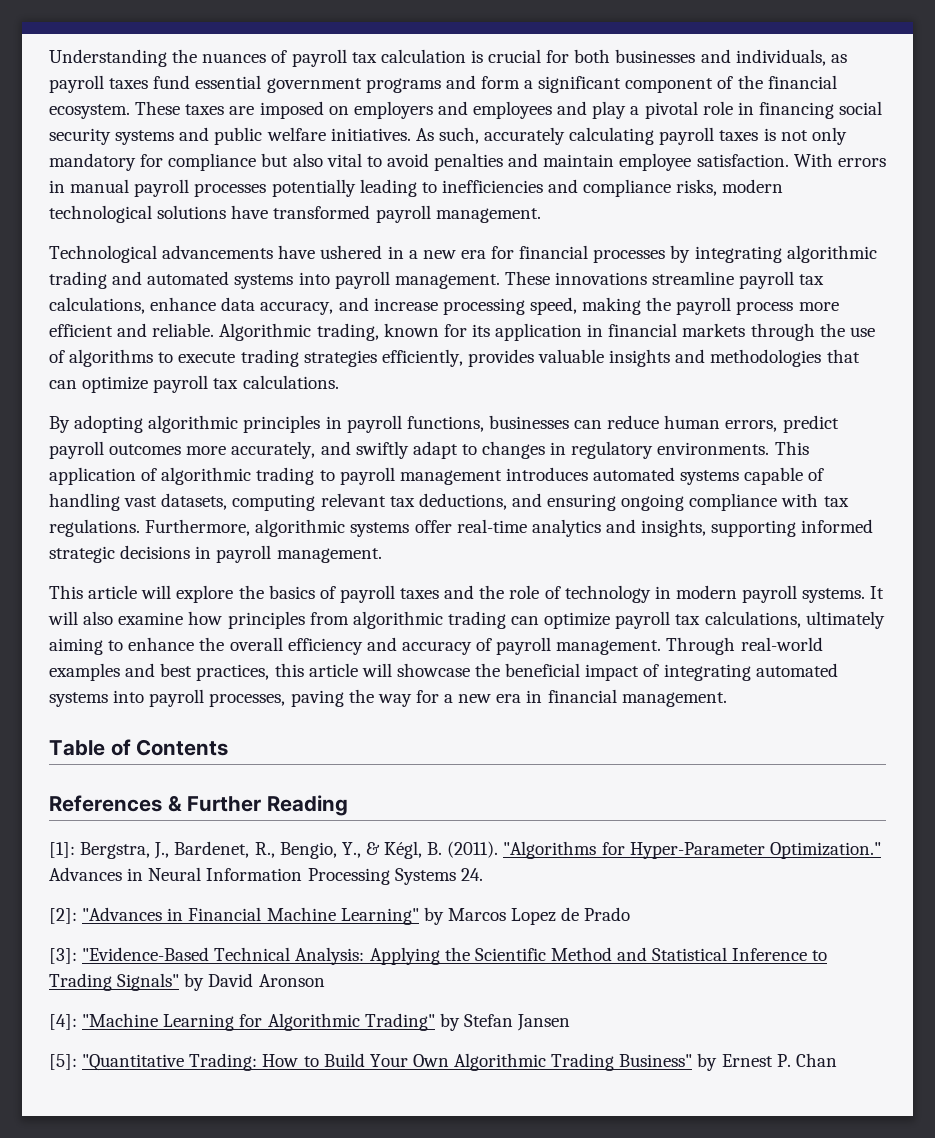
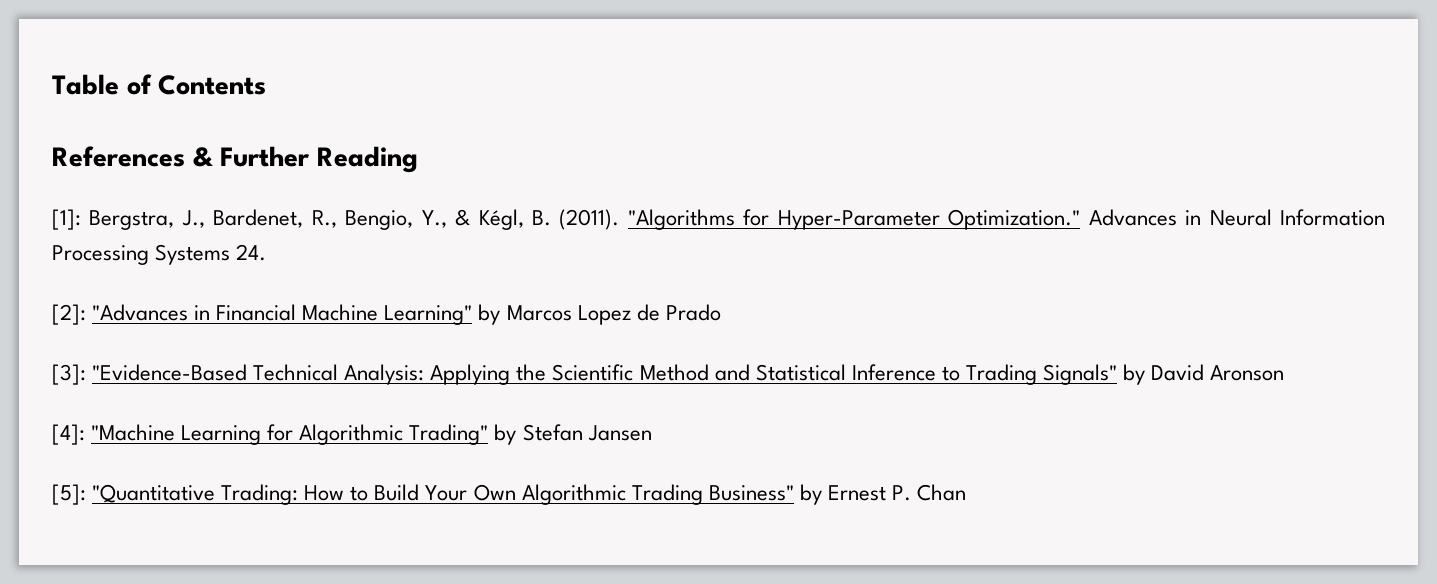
[49,49,847,67] [49,75,837,93] [49,101,883,119] [49,127,847,145] [49,153,886,171] [49,179,784,197] [49,205,541,223] [49,245,877,263] [49,271,825,289] [49,297,839,315] [49,323,875,341] [49,349,860,367] [49,375,339,393] [49,415,839,433] [49,441,809,459] [49,467,825,485] [49,493,849,511] [49,519,874,537] [49,545,382,563] [49,585,885,603] [48,611,885,629] [49,637,823,655] [49,663,838,681] [49,689,727,707] Understanding the nuances of payroll tax calculation is crucial for both businesses and individuals, as payroll taxes fund essential government programs and form a significant component of the financial ecosystem. These taxes are imposed on employers and employees and play a pivotal role in financing social security systems and public welfare initiatives. As such, accurately calculating payroll taxes is not only mandatory for compliance but also vital to avoid penalties and maintain employee satisfaction. With errors in manual payroll processes potentially leading to inefficiencies and compliance risks, modern technological solutions have transformed payroll management. // Technological advancements have ushered in a new era for financial processes by integrating algorithmic trading and automated systems into payroll management. These innovations streamline payroll tax calculations, enhance data accuracy, and increase processing speed, making the payroll process more efficient and reliable. Algorithmic trading, known for its application in financial markets through the use of algorithms to execute trading strategies efficiently, provides valuable insights and methodologies that can optimize payroll tax calculations. // By adopting algorithmic principles in payroll functions, businesses can reduce human errors, predict payroll outcomes more accurately, and swiftly adapt to changes in regulatory environments. This application of algorithmic trading to payroll management introduces automated systems capable of handling vast datasets, computing relevant tax deductions, and ensuring ongoing compliance with tax regulations. Furthermore, algorithmic systems offer real-time analytics and insights, supporting informed strategic decisions in payroll management. // This article will explore the basics of payroll taxes and the role of technology in modern payroll systems. It will also examine how principles from algorithmic trading can optimize payroll tax calculations, ultimately aiming to enhance the overall efficiency and accuracy of payroll management. Through real-world examples and best practices, this article will showcase the beneficial impact of integrating automated systems into payroll processes, paving the way for a new era in financial management. // -> (52, 84) none

